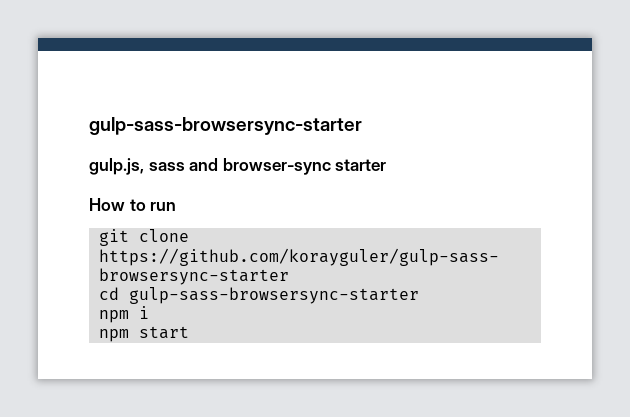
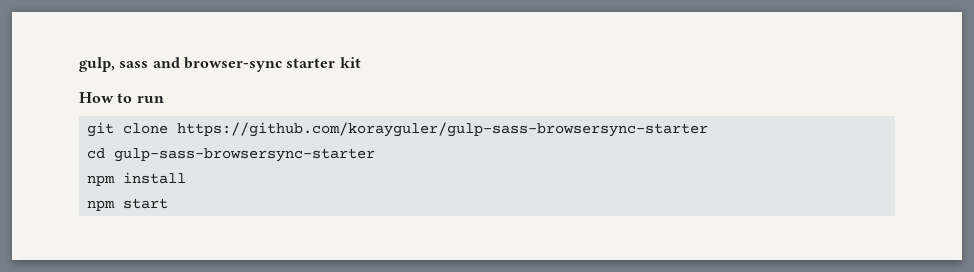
[89,117,362,135] [89,158,144,175] gulp-sass-browsersync-starter // gulp.js, -> [79,57,115,72] gulp,
(387, 165) none -> [339,57,361,68] kit
[138,306,149,319] i -> [123,172,187,184] install

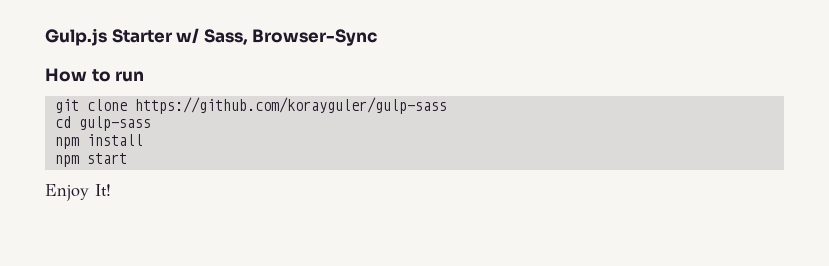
[79,57,361,72] gulp, sass and browser-sync starter kit -> [45,28,378,46] Gulp.js Starter w/ Sass, Browser-Sync
[177,122,709,137] https://github.com/korayguler/gulp-sass-browsersync-starter -> [134,97,447,114] https://github.com/korayguler/gulp-sass
[114,148,376,162] gulp-sass-browsersync-starter -> [78,116,151,131] gulp-sass
(169, 203) none -> [45,184,111,201] // Enjoy It!

